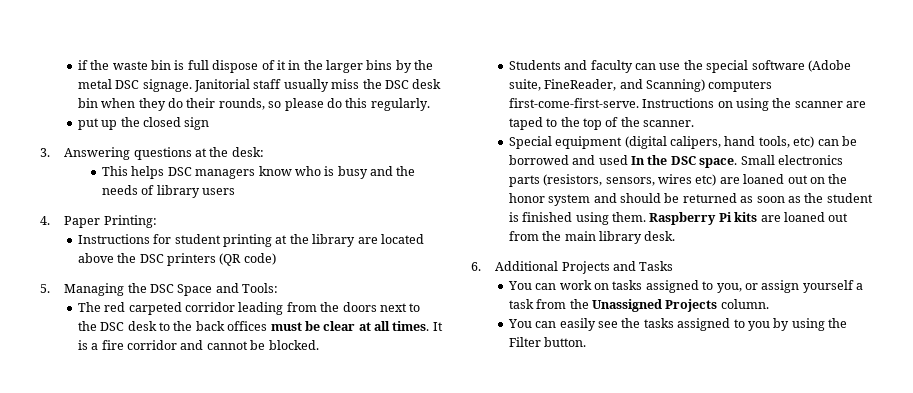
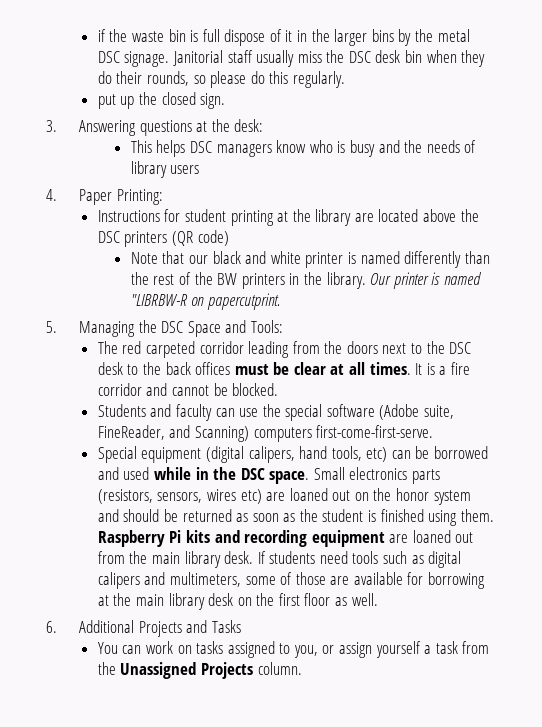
[184,117,210,130] sign -> [200,93,226,109] sign.
(276, 259) none -> [130,251,490,268] [130,272,481,289] [130,293,280,310] // Note that our black and white printer is named differently than the rest of the BW printers in the library. Our printer is named "LIBRBW-R on papercutprint.
[642,98,867,111] [508,117,695,130] Instructions on using the scanner are taped to the top of the scanner. -> (434, 431) none
[631,156,646,165] In -> [153,467,209,480] while in
(758, 217) none -> [214,530,385,547] and recording equipment
(676, 236) none -> [257,551,462,568] [97,572,486,589] [97,593,378,610] If students need tools such as digital calipers and multimeters, some of those are available for borrowing at the main library desk on the first floor as well.
[507,318,848,331] [508,337,587,347] // You can easily see the tasks assigned to you by using the Filter button. -> (302, 668) none

